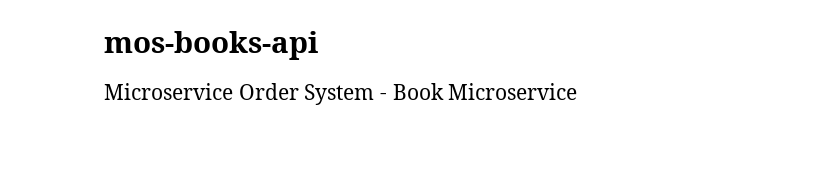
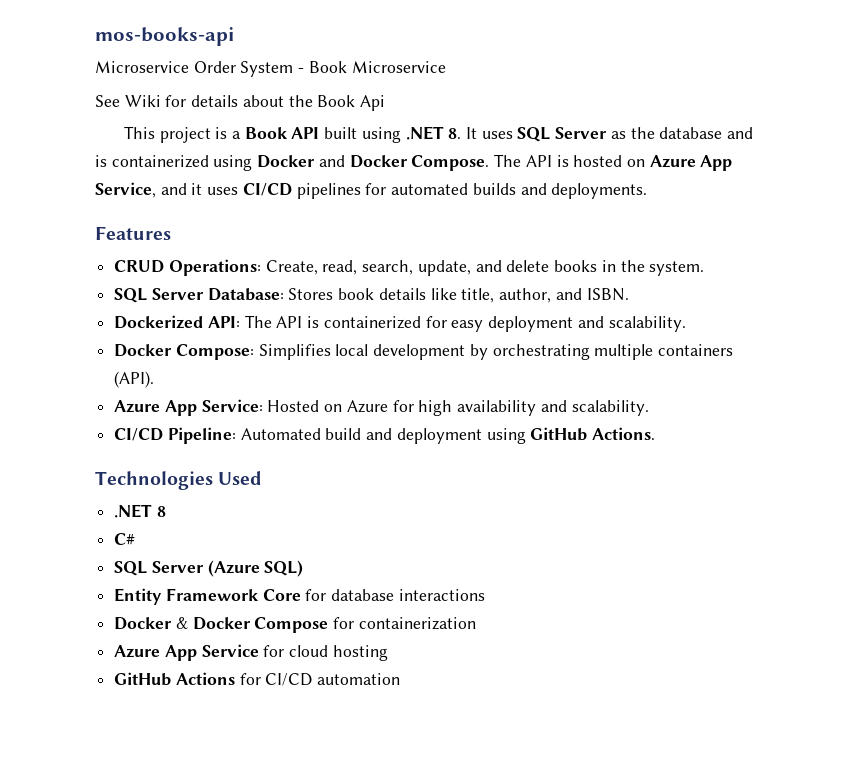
(578, 91) none -> [95,95,386,111] [123,126,754,143] [95,154,733,171] [95,182,648,199] [95,226,171,240] [114,259,705,276] [114,288,629,303] [114,315,686,332] [114,344,734,360] [114,371,155,388] [114,399,649,416] [114,427,656,444] [95,471,263,490] [114,504,166,518] [114,533,136,545] [114,560,304,577] [114,588,485,605] [114,617,476,633] [114,644,388,661] [114,672,401,686] // See Wiki for details about the Book Api // This project is a Book API built using .NET 8. It uses SQL Server as the database and is containerized using Docker and Docker Compose. The API is hosted on Azure App Service, and it uses CI/CD pipelines for automated builds and deployments. // Features // CRUD Operations: Create, read, search, update, and delete books in the system. // SQL Server Database: Stores book details like title, author, and ISBN. // Dockerized API: The API is containerized for easy deployment and scalability. // Docker Compose: Simplifies local development by orchestrating multiple containers (API). // Azure App Service: Hosted on Azure for high availability and scalability. // CI/CD Pipeline: Automated build and deployment using GitHub Actions. // Technologies Used // .NET 8 // C# // SQL Server (Azure SQL) // Entity Framework Core for database interactions // Docker & Docker Compose for containerization // Azure App Service for cloud hosting // GitHub Actions for CI/CD automation

